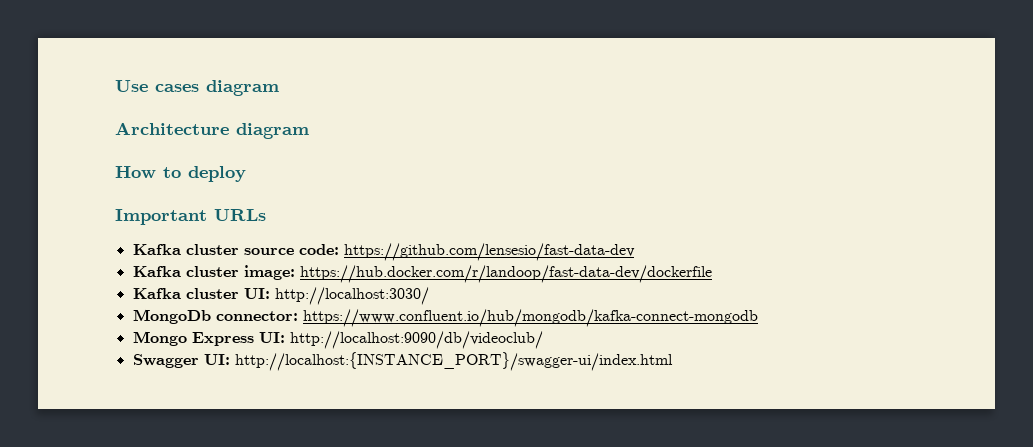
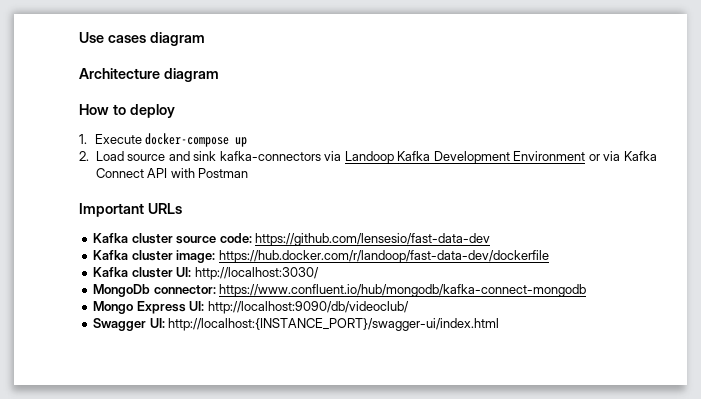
(246, 174) none -> [79,133,248,147] [79,151,657,164] [95,168,249,178] // 1. Execute docker-compose up // 2. Load source and sink kafka-connectors via Landoop Kafka Development Environment or via Kafka Connect API with Postman

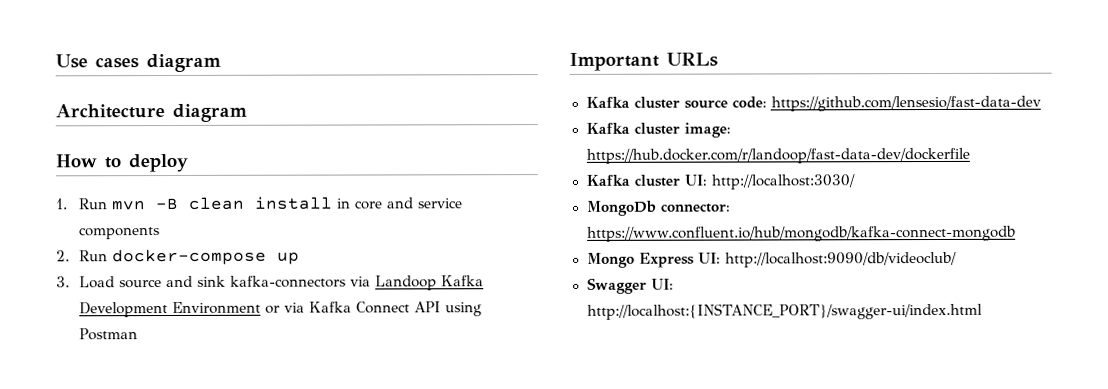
[94,134,142,144] Execute -> [79,196,464,211] [79,227,161,240] [56,250,109,262] Run mvn -B clean install in core and service components // 2. Run
[79,151,89,161] 2. -> [56,276,70,288] 3.
[170,168,195,178] with -> [445,302,483,317] using

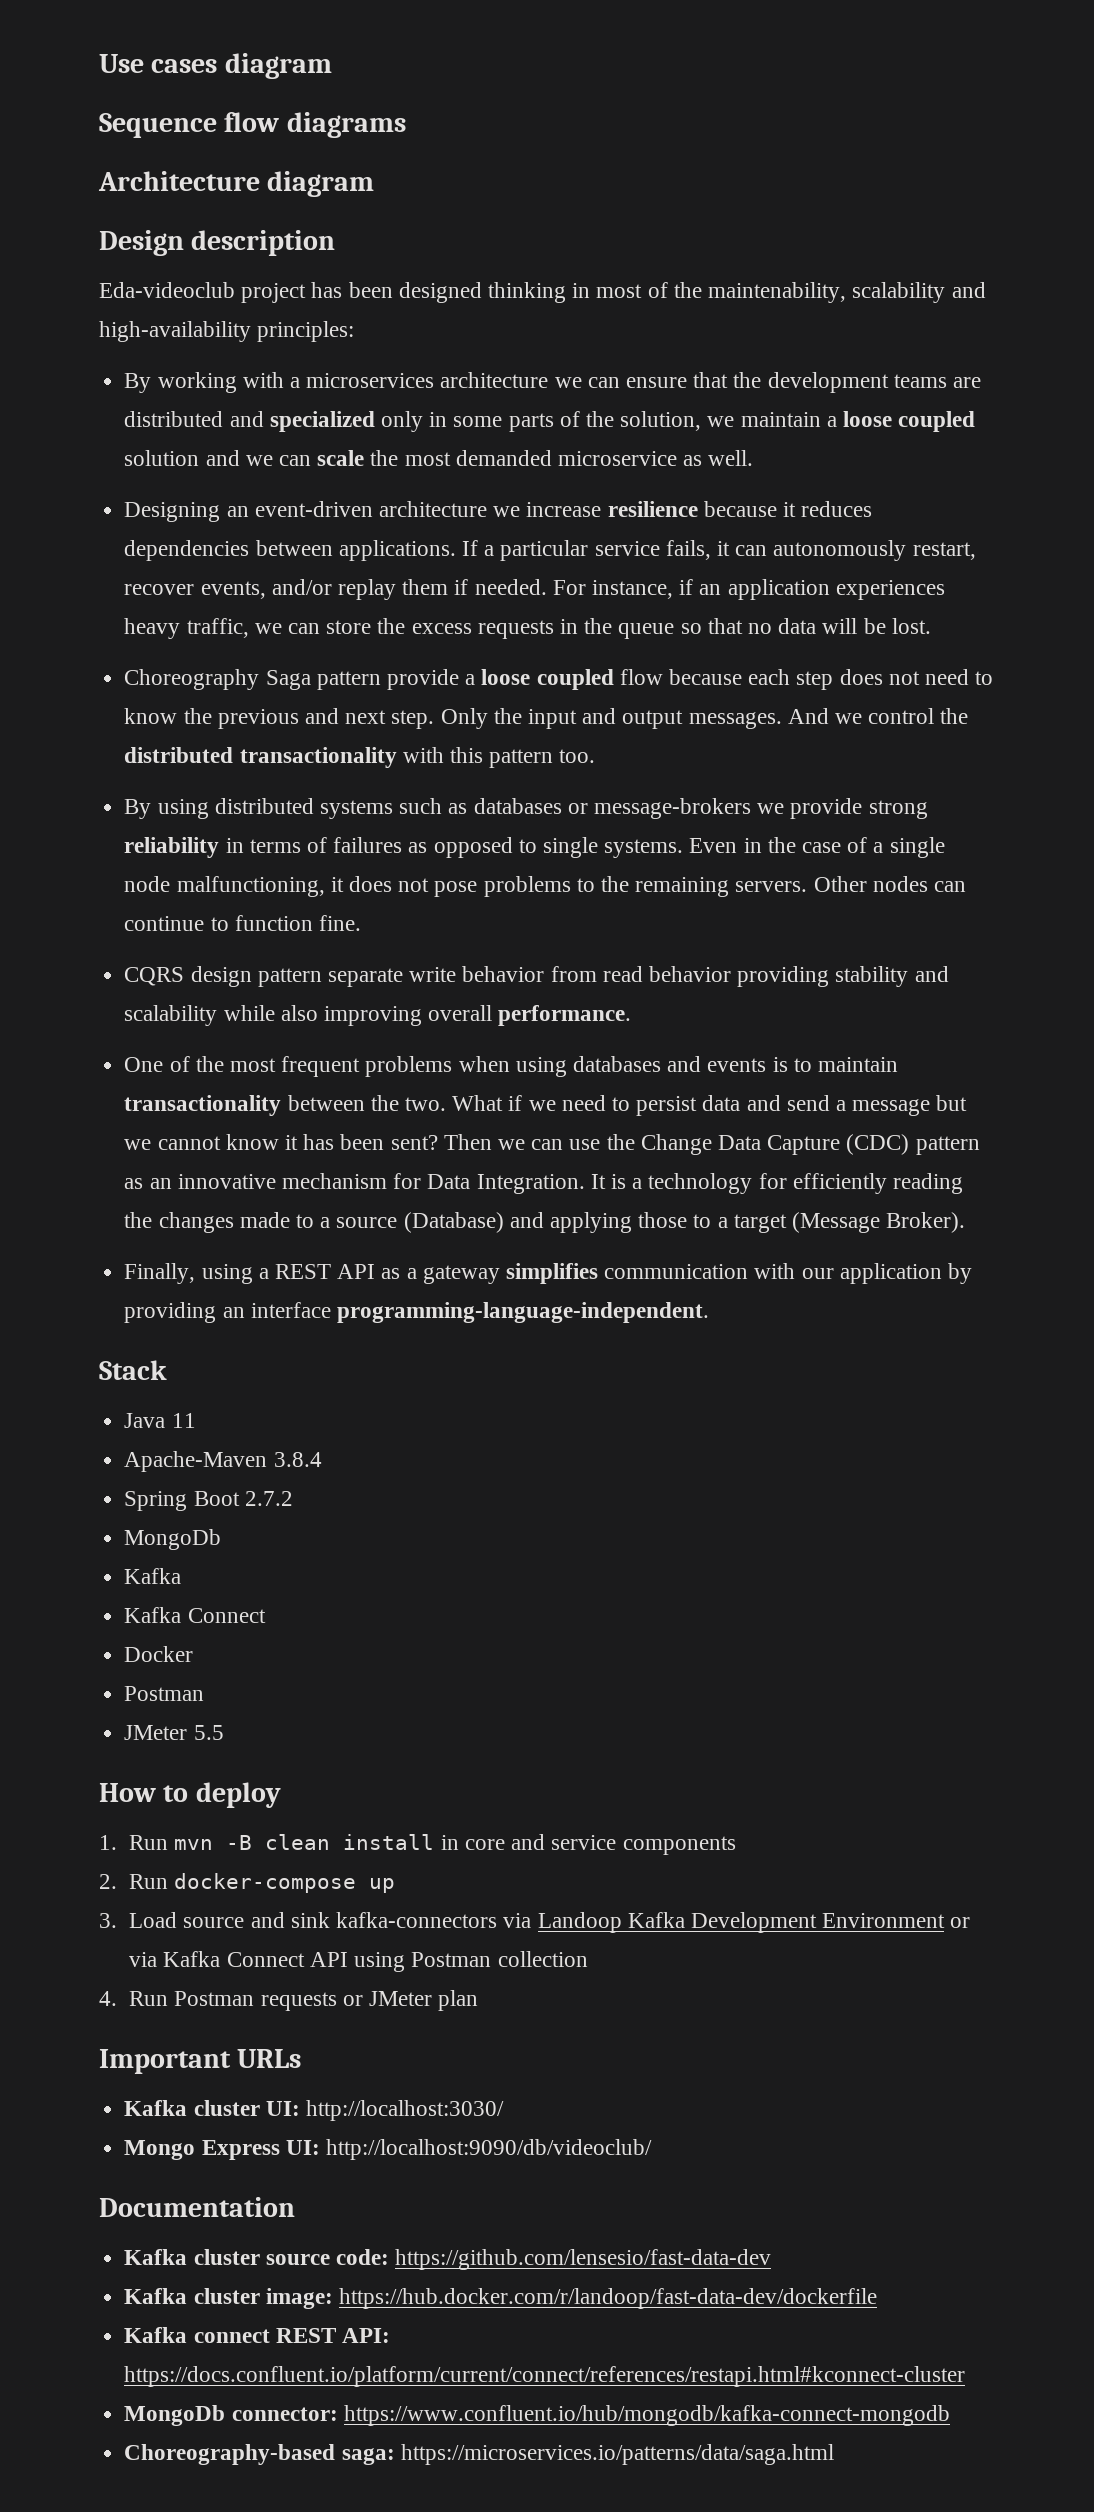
(221, 63) none -> [99,112,406,138] // Sequence flow diagrams
(247, 112) none -> [99,230,336,256] [99,282,986,303] [99,321,355,342] [124,372,982,393] [124,411,976,432] [124,450,754,466] [124,501,873,522] [124,540,976,561] [124,579,945,600] [124,618,931,639] [124,669,994,690] [124,708,969,729] [124,747,596,768] [124,798,928,819] [124,837,945,858] [124,876,967,897] [124,915,361,931] [124,966,949,987] [124,1005,632,1026] [124,1056,899,1077] [124,1095,968,1116] [124,1134,980,1155] [124,1173,964,1194] [124,1212,966,1233] [124,1263,973,1284] [124,1302,709,1323] [99,1360,167,1380] [124,1413,196,1428] [124,1451,322,1472] [124,1491,293,1511] [124,1529,222,1550] [124,1568,182,1584] [124,1607,266,1623] [124,1646,194,1662] [124,1686,205,1701] [124,1725,224,1740] // Design description // Eda-videoclub project has been designed thinking in most of the maintenability, scalability and high-availability principles: // By working with a microservices architecture we can ensure that the development teams are distributed and specialized only in some parts of the solution, we maintain a loose coupled solution and we can scale the most demanded microservice as well. // Designing an event-driven architecture we increase resilience because it reduces dependencies between applications. If a particular service fails, it can autonomously restart, recover events, and/or replay them if needed. For instance, if an application experiences heavy traffic, we can store the excess requests in the queue so that no data will be lost. // Choreography Saga pattern provide a loose coupled flow because each step does not need to know the previous and next step. Only the input and output messages. And we control the distributed transactionality with this pattern too. // By using distributed systems such as databases or message-brokers we provide strong reliability in terms of failures as opposed to single systems. Even in the case of a single node malfunctioning, it does not pose problems to the remaining servers. Other nodes can continue to function fine. // CQRS design pattern separate write behavior from read behavior providing stability and scalability while also improving overall performance. // One of the most frequent problems when using databases and events is to maintain transactionality between the two. What if we need to persist data and send a message but we cannot know it has been sent? Then we can use the Change Data Capture (CDC) pattern as an innovative mechanism for Data Integration. It is a technology for efficiently reading the changes made to a source (Database) and applying those to a target (Message Broker). // Finally, using a REST API as a gateway simplifies communication with our application by providing an interface programming-language-independent. // Stack // Java 11 // Apache-Maven 3.8.4 // Spring Boot 2.7.2 // MongoDb // Kafka // Kafka Connect // Docker // Postman // JMeter 5.5
[569,52,718,71] // Important URLs -> [497,1951,588,1967] [99,1990,479,2011] [99,2049,302,2074] [124,2100,504,2121] [124,2139,652,2160] [99,2197,295,2217] collection // 4. Run Postman requests or JMeter plan // Important URLs // Kafka cluster UI: http://localhost:3030/ // Mongo Express UI: http://localhost:9090/db/videoclub/ // Documentation
[633,174,855,190] cluster UI: http://localhost:3030/ -> [193,2328,390,2343] [124,2366,966,2387] connect REST API: https://docs.confluent.io/platform/current/connect/references/restapi.html#kconnect-cluster
[586,251,957,268] [586,277,674,294] [586,302,984,320] Mongo Express UI: http://localhost:9090/db/videoclub/ // Swagger UI: http://localhost:{INSTANCE_PORT}/swagger-ui/index.html -> [124,2444,834,2465] Choreography-based saga: https://microservices.io/patterns/data/saga.html

